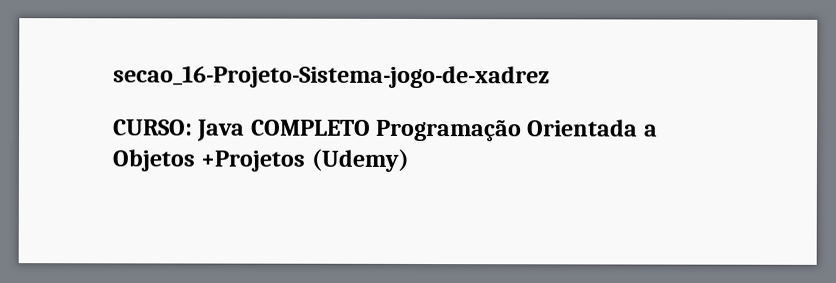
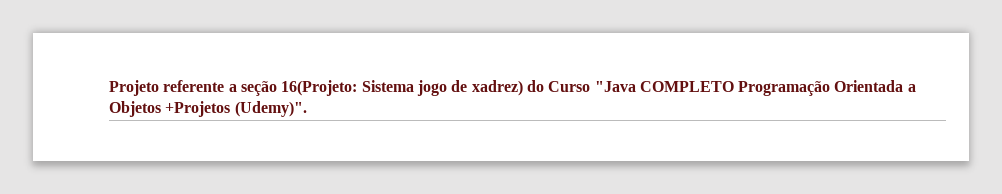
[113,65,550,89] [113,119,246,142] secao_16-Projeto-Sistema-jogo-de-xadrez // CURSO: Java -> [109,80,636,96] Projeto referente a seção 16(Projeto: Sistema jogo de xadrez) do Curso "Java
[310,148,409,172] (Udemy) -> [234,101,307,117] (Udemy)".

